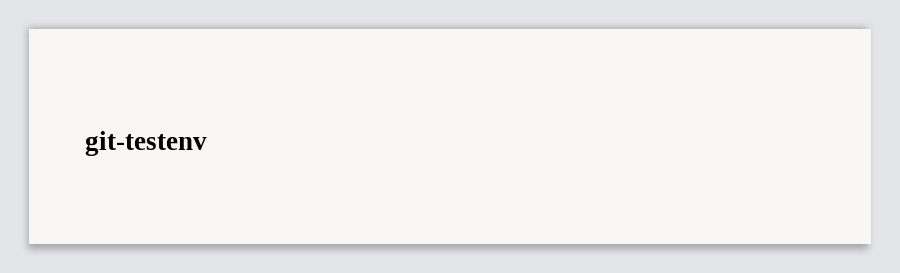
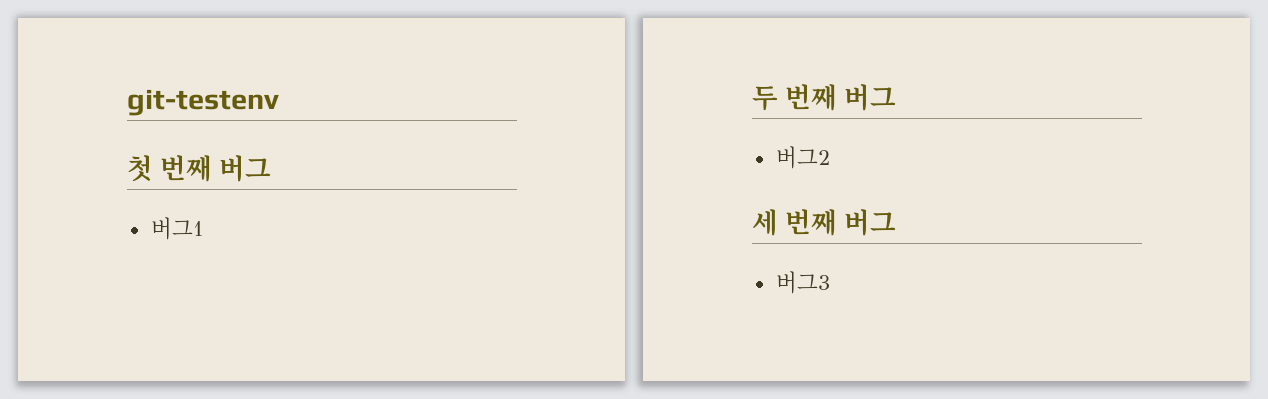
(207, 143) none -> [127,155,272,182] [150,217,203,240] [752,84,897,111] [775,146,830,169] [752,209,897,236] [775,271,830,294] // 첫 번째 버그 // 버그1 // 두 번째 버그 // 버그2 // 세 번째 버그 // 버그3

